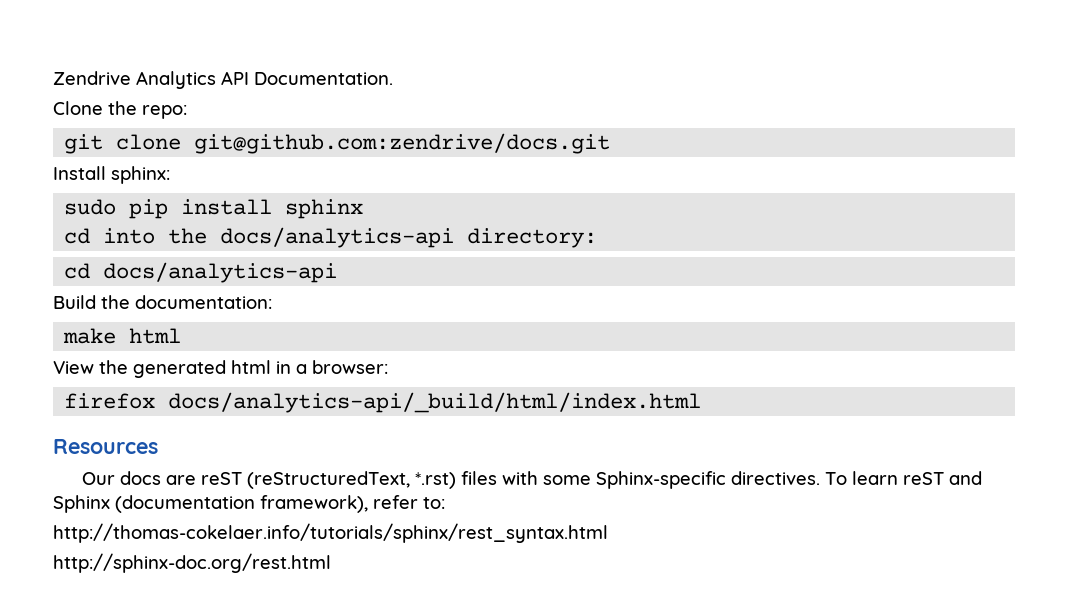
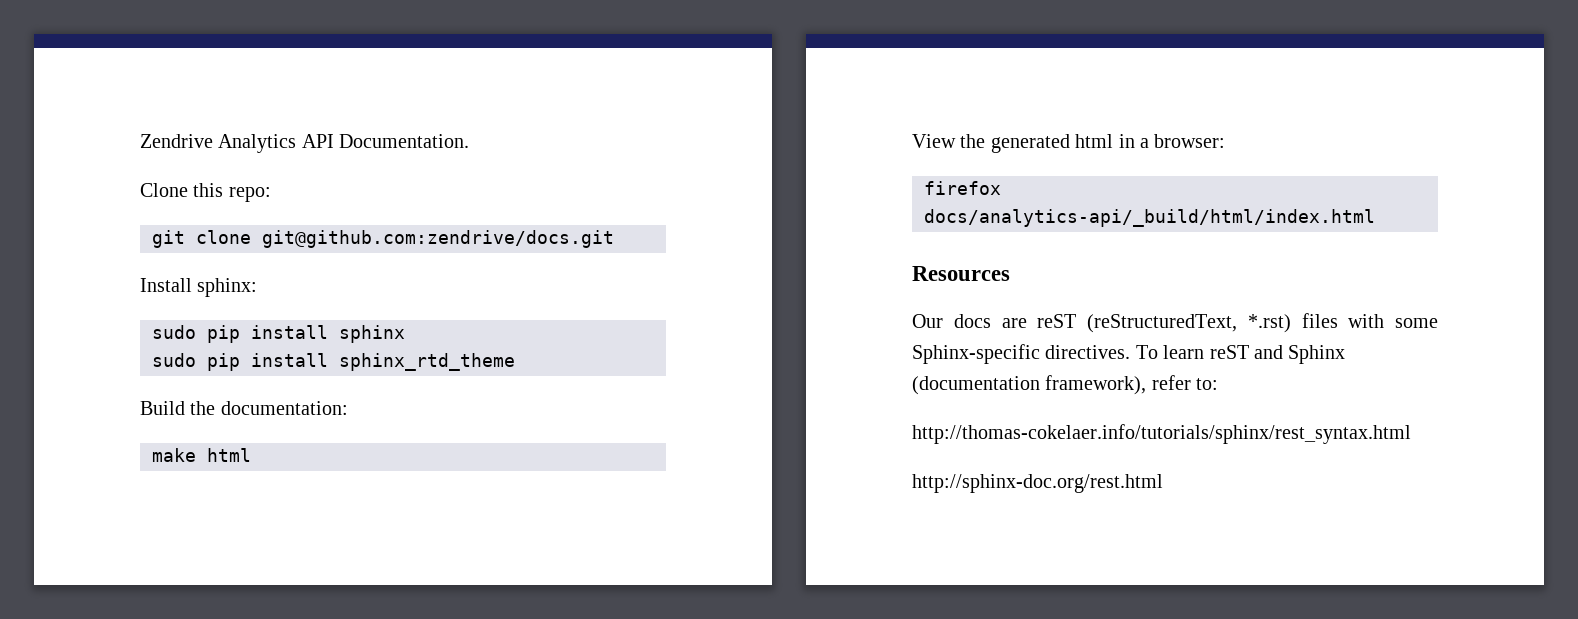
[108,101,137,115] the -> [193,183,224,197] this
[64,227,598,248] [64,262,338,283] cd into the docs/analytics-api directory: // cd docs/analytics-api -> [152,353,515,371] sudo pip install sphinx_rtd_theme

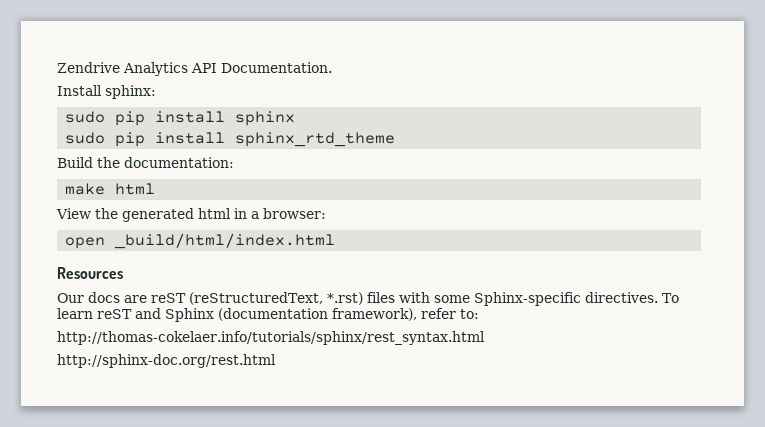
[140,183,271,202] [152,230,614,248] // Clone this repo: // git clone git@github.com:zendrive/docs.git -> (332, 67) none
[924,181,1001,195] [924,209,1375,227] firefox docs/analytics-api/_build/html/index.html -> [65,233,336,249] open _build/html/index.html

